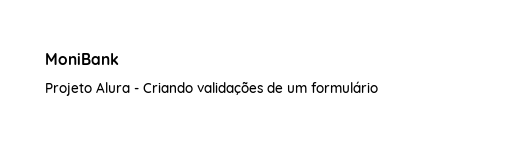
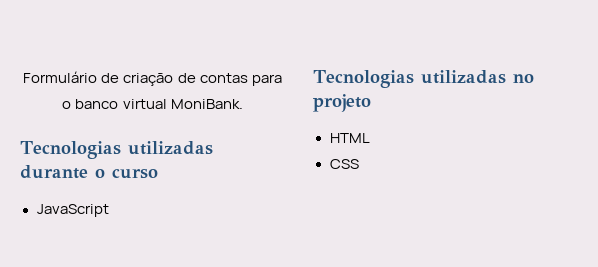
[45,53,119,65] [45,81,378,96] MoniBank // Projeto Alura - Criando validações de um formulário -> [23,71,282,86] [62,99,243,109] [20,141,213,159] [20,165,158,179] [36,204,109,217] [313,70,534,88] [313,94,371,112] [329,133,370,143] [329,159,359,169] Formulário de criação de contas para o banco virtual MoniBank. // Tecnologias utilizadas durante o curso // JavaScript // Tecnologias utilizadas no projeto // HTML // CSS

